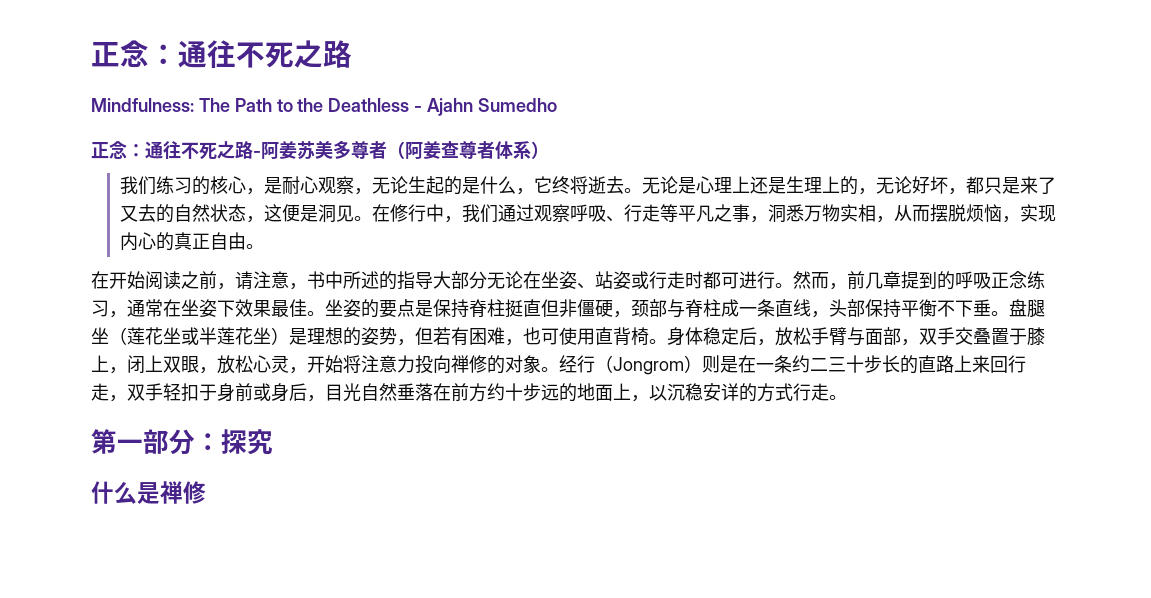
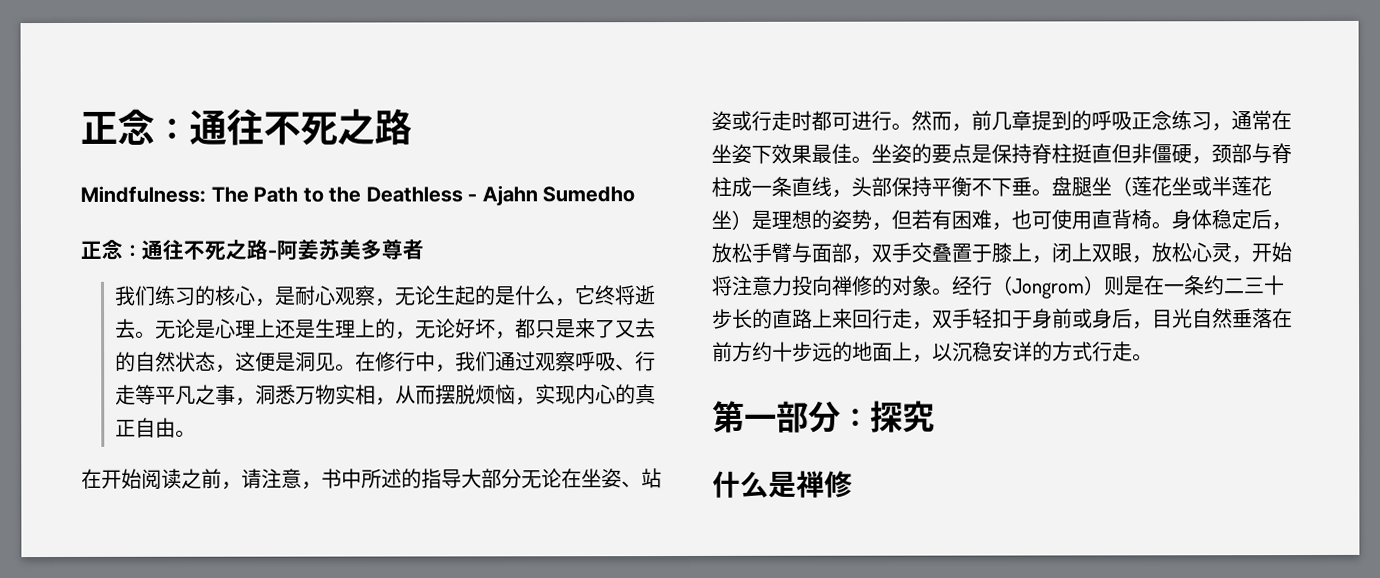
[387,140,549,159] （阿姜查尊者体系） -> (424, 249) none

